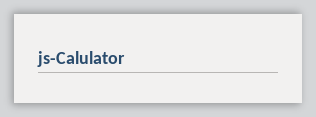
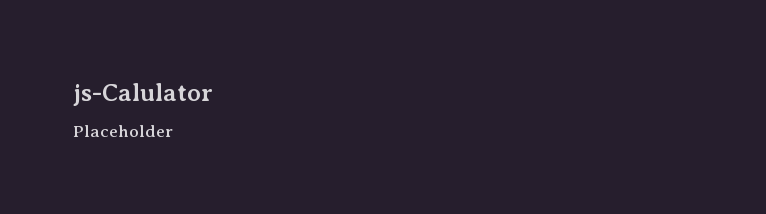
(125, 59) none -> [73,125,173,137] // Placeholder

